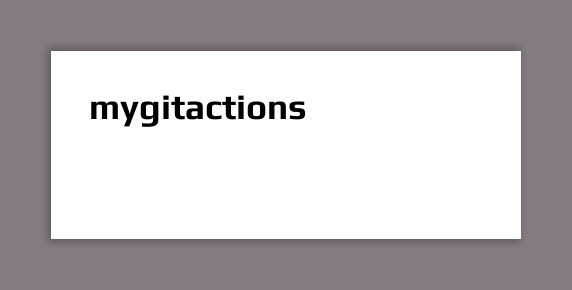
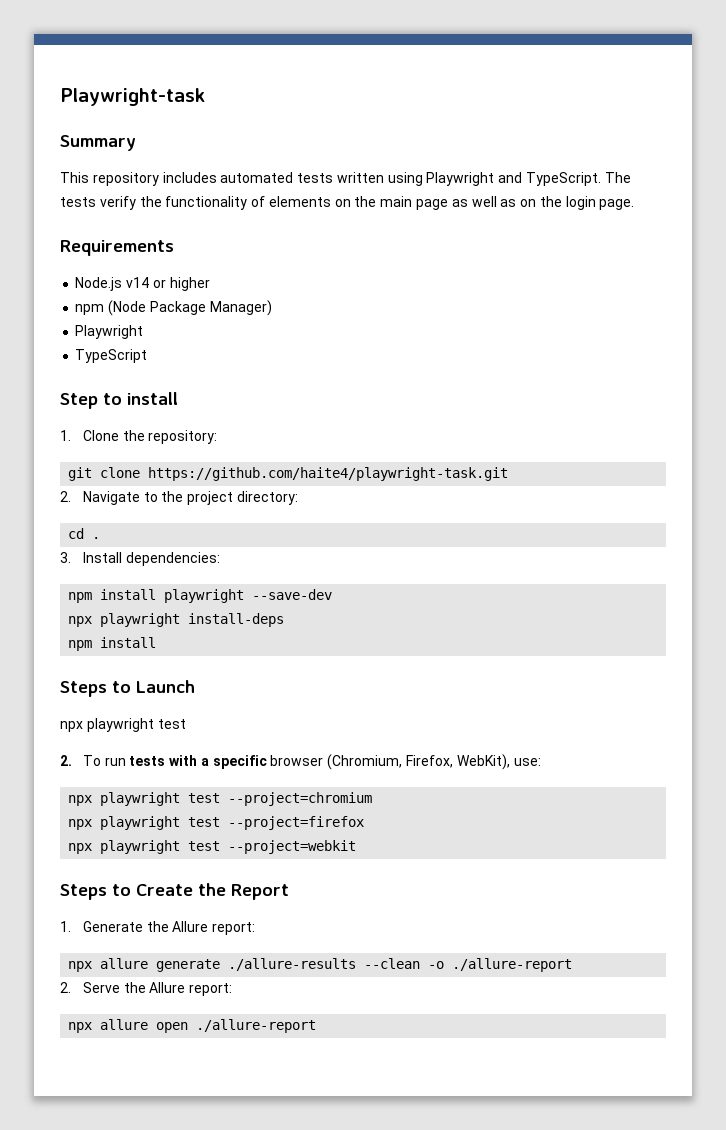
[89,95,307,127] mygitactions -> [60,88,205,106] [60,135,136,151] [60,172,631,186] [60,196,635,210] [60,240,174,256] [75,277,210,291] [75,300,272,316] [75,325,144,339] [75,349,148,363] [60,392,178,409] [60,430,218,444] [68,467,509,481] [60,491,298,505] [68,528,101,539] [60,552,220,566] [68,589,333,603] [68,613,285,627] [68,637,157,651] [60,680,195,697] [60,718,186,732] [60,754,541,770] [68,792,373,806] [68,816,365,830] [68,840,357,854] [60,883,289,900] [60,921,256,935] [68,958,573,972] [60,982,233,996] [68,1019,317,1033] Playwright-task // Summary // This repository includes automated tests written using Playwright and TypeScript. The tests verify the functionality of elements on the main page as well as on the login page. // Requirements // Node.js v14 or higher // npm (Node Package Manager) // Playwright // TypeScript // Step to install // 1. Clone the repository: // git clone https://github.com/haite4/playwright-task.git // 2. Navigate to the project directory: // cd . // 3. Install dependencies: // npm install playwright --save-dev // npx playwright install-deps // npm install // Steps to Launch // npx playwright test // 2. To run tests with a specific browser (Chromium, Firefox, WebKit), use: // npx playwright test --project=chromium // npx playwright test --project=firefox // npx playwright test --project=webkit // Steps to Create the Report // 1. Generate the Allure report: // npx allure generate ./allure-results --clean -o ./allure-report // 2. Serve the Allure report: // npx allure open ./allure-report

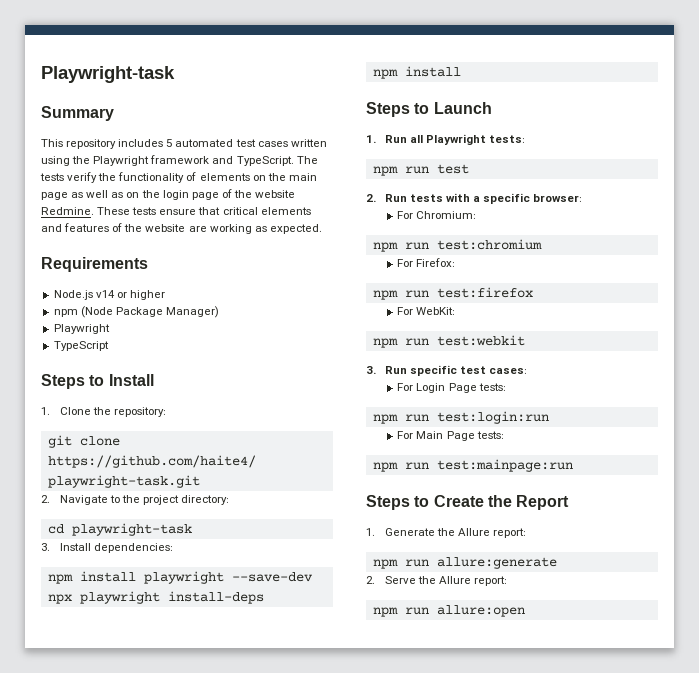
[220,172,495,186] automated tests written using Playwright -> [166,139,327,147] [41,155,210,166] 5 automated test cases written using the Playwright framework
[599,199,635,210] page. -> [191,189,296,200] [41,207,311,215] [41,223,322,234] page of the website Redmine. These tests ensure that critical elements and features of the website are working as expected.
[60,392,178,409] Step to install -> [41,374,154,389] Steps to Install
[92,537,101,539] . -> [71,523,192,536] playwright-task
[60,718,154,732] npx playwright -> [366,134,525,145] [372,166,429,176] 1. Run all Playwright tests: // npm run
[82,755,126,766] To run -> [384,194,407,202] Run
[270,754,541,770] [68,792,373,806] [68,816,365,830] [68,840,357,854] browser (Chromium, Firefox, WebKit), use: // npx playwright test --project=chromium // npx playwright test --project=firefox // npx playwright test --project=webkit -> [533,194,583,202] [397,211,477,219] [372,239,542,252] [397,258,456,267] [372,287,533,300] [397,307,456,315] [372,335,525,348] [366,365,527,376] [397,383,506,393] [372,411,549,424] [397,431,504,441] [372,459,573,472] browser: // For Chromium: // npm run test:chromium // For Firefox: // npm run test:firefox // For WebKit: // npm run test:webkit // 3. Run specific test cases: // For Login Page tests: // npm run test:login:run // For Main Page tests: // npm run test:mainpage:run
[68,958,573,972] npx allure generate ./allure-results --clean -o ./allure-report -> [372,557,557,569] npm run allure:generate
[68,1019,317,1033] npx allure open ./allure-report -> [372,605,525,617] npm run allure:open

